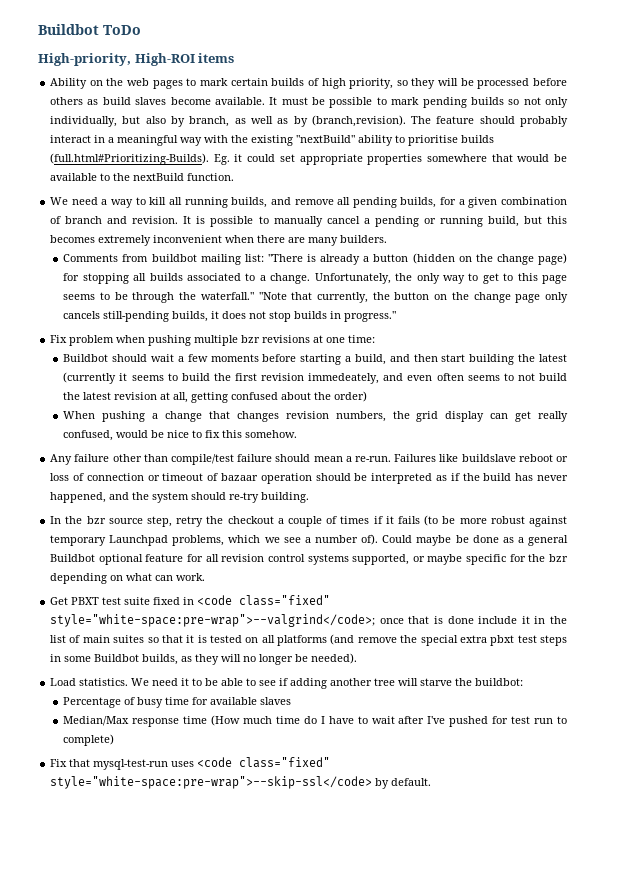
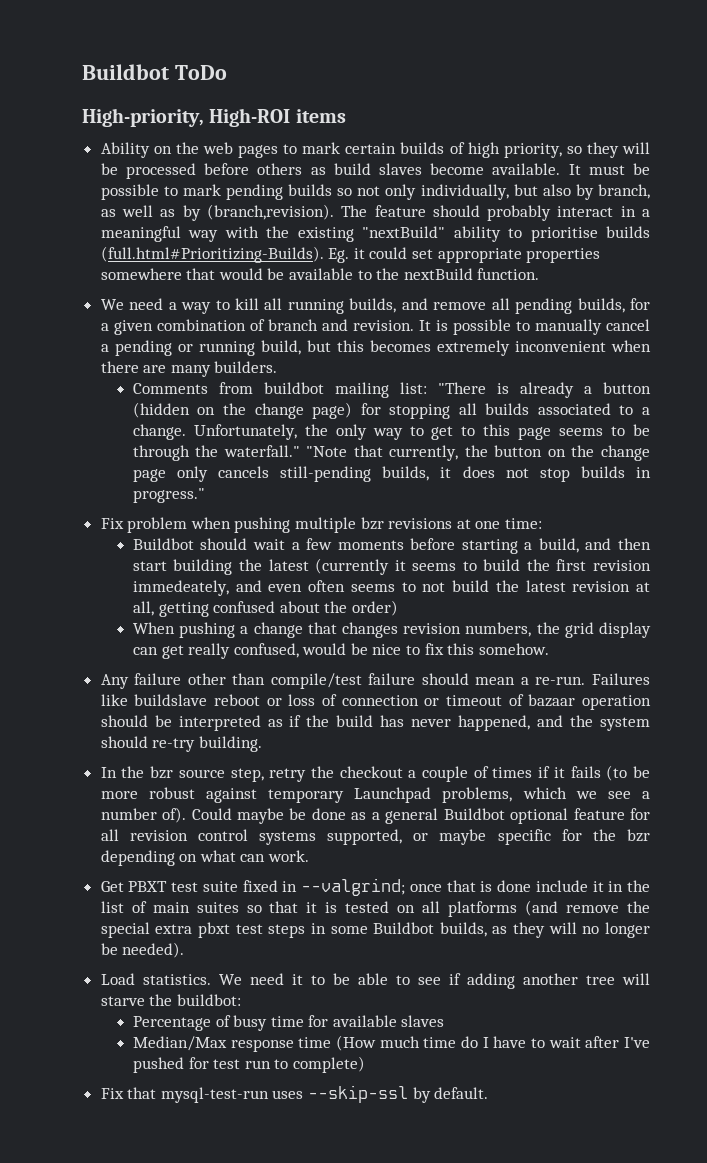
[197,595,331,606] [50,614,376,627] <code class="fixed" style="white-space:pre-wrap">--valgrind</code>; -> [301,878,406,896] --valgrind;
[197,757,331,768] [50,776,373,789] <code class="fixed" style="white-space:pre-wrap">--skip-ssl</code> -> [308,1085,409,1103] --skip-ssl

